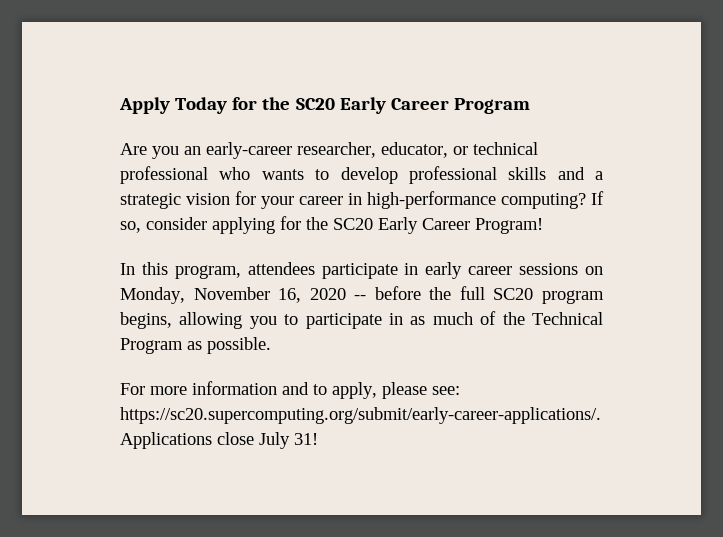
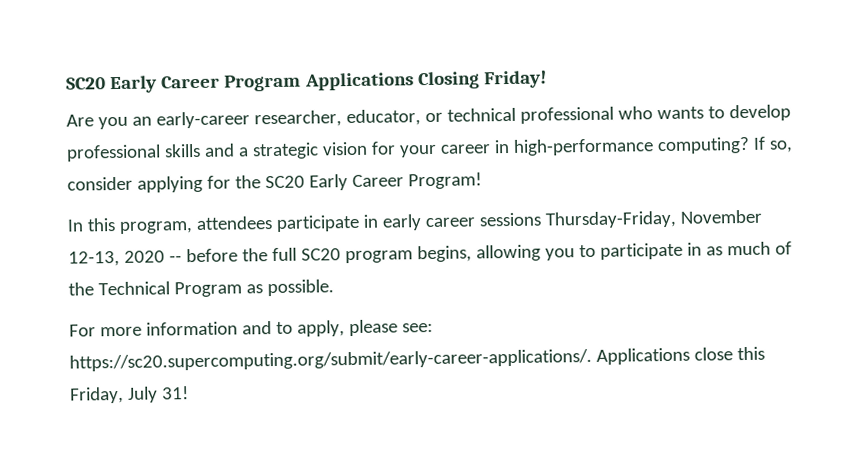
[119,97,291,114] Apply Today for the -> (66, 83) none
(530, 106) none -> [304,70,547,91] Applications Closing Friday!
[585,266,604,275] [120,287,302,304] on Monday, November 16, -> [544,209,762,229] [68,250,120,267] Thursday-Friday, November 12-13,
(254, 438) none -> [736,346,765,361] [70,386,124,404] this Friday,

